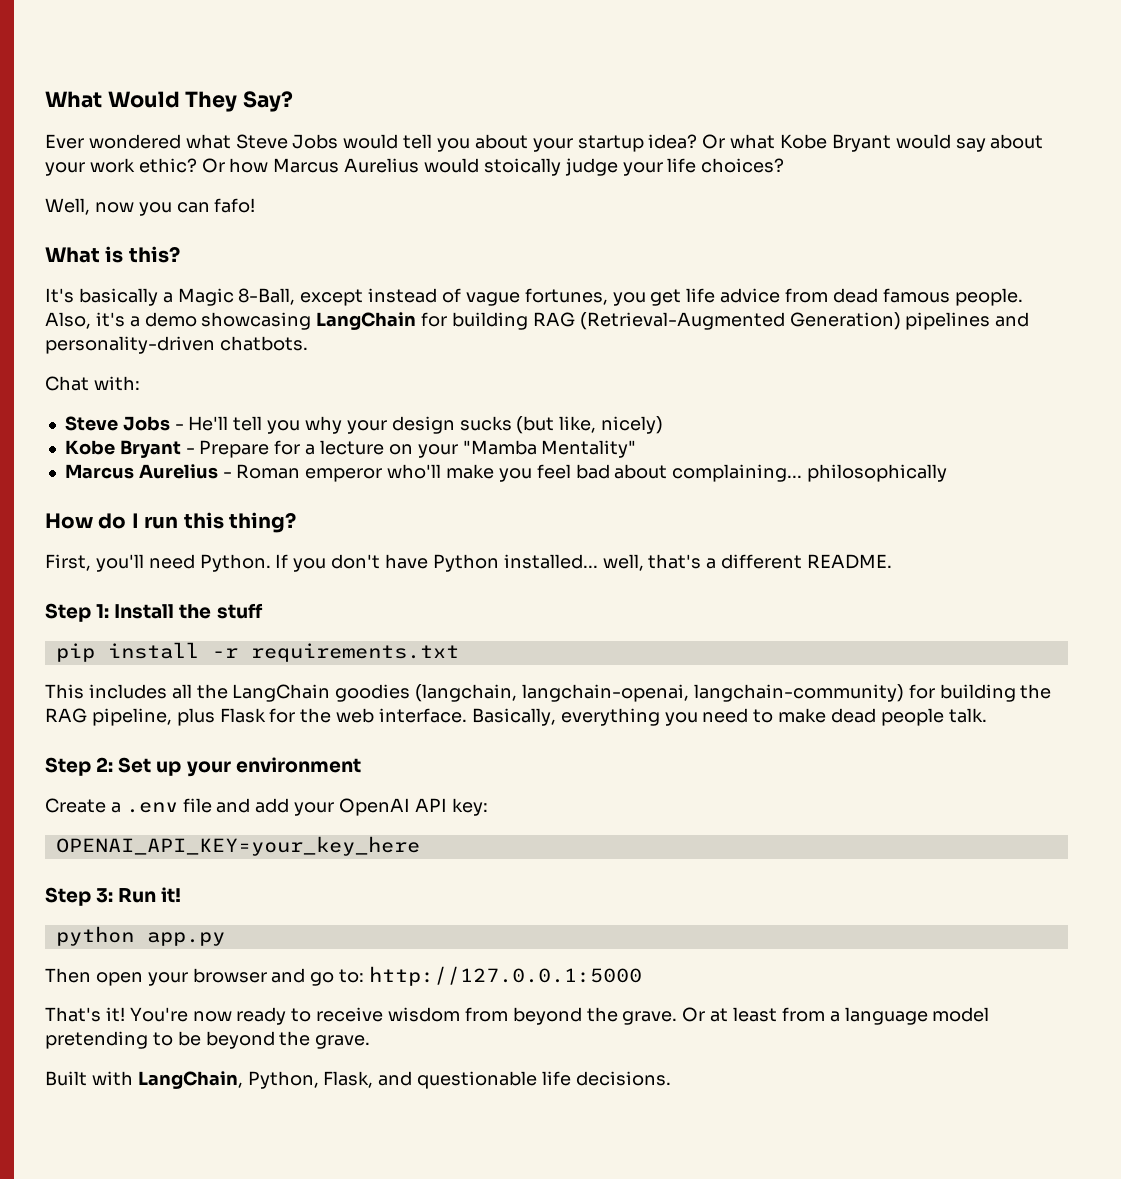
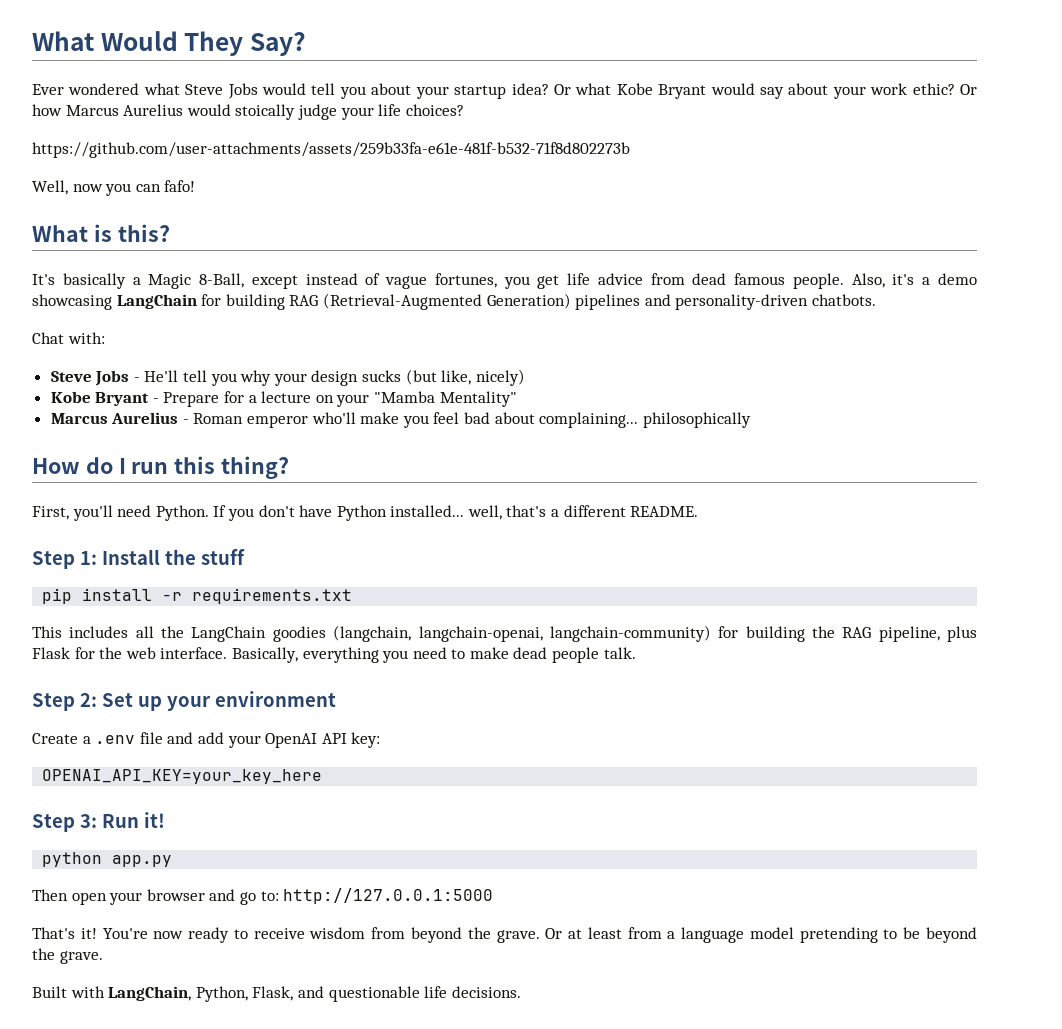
(785, 165) none -> [32,142,630,158] // https://github.com/user-attachments/assets/259b33fa-e61e-481f-b532-71f8d802273b

